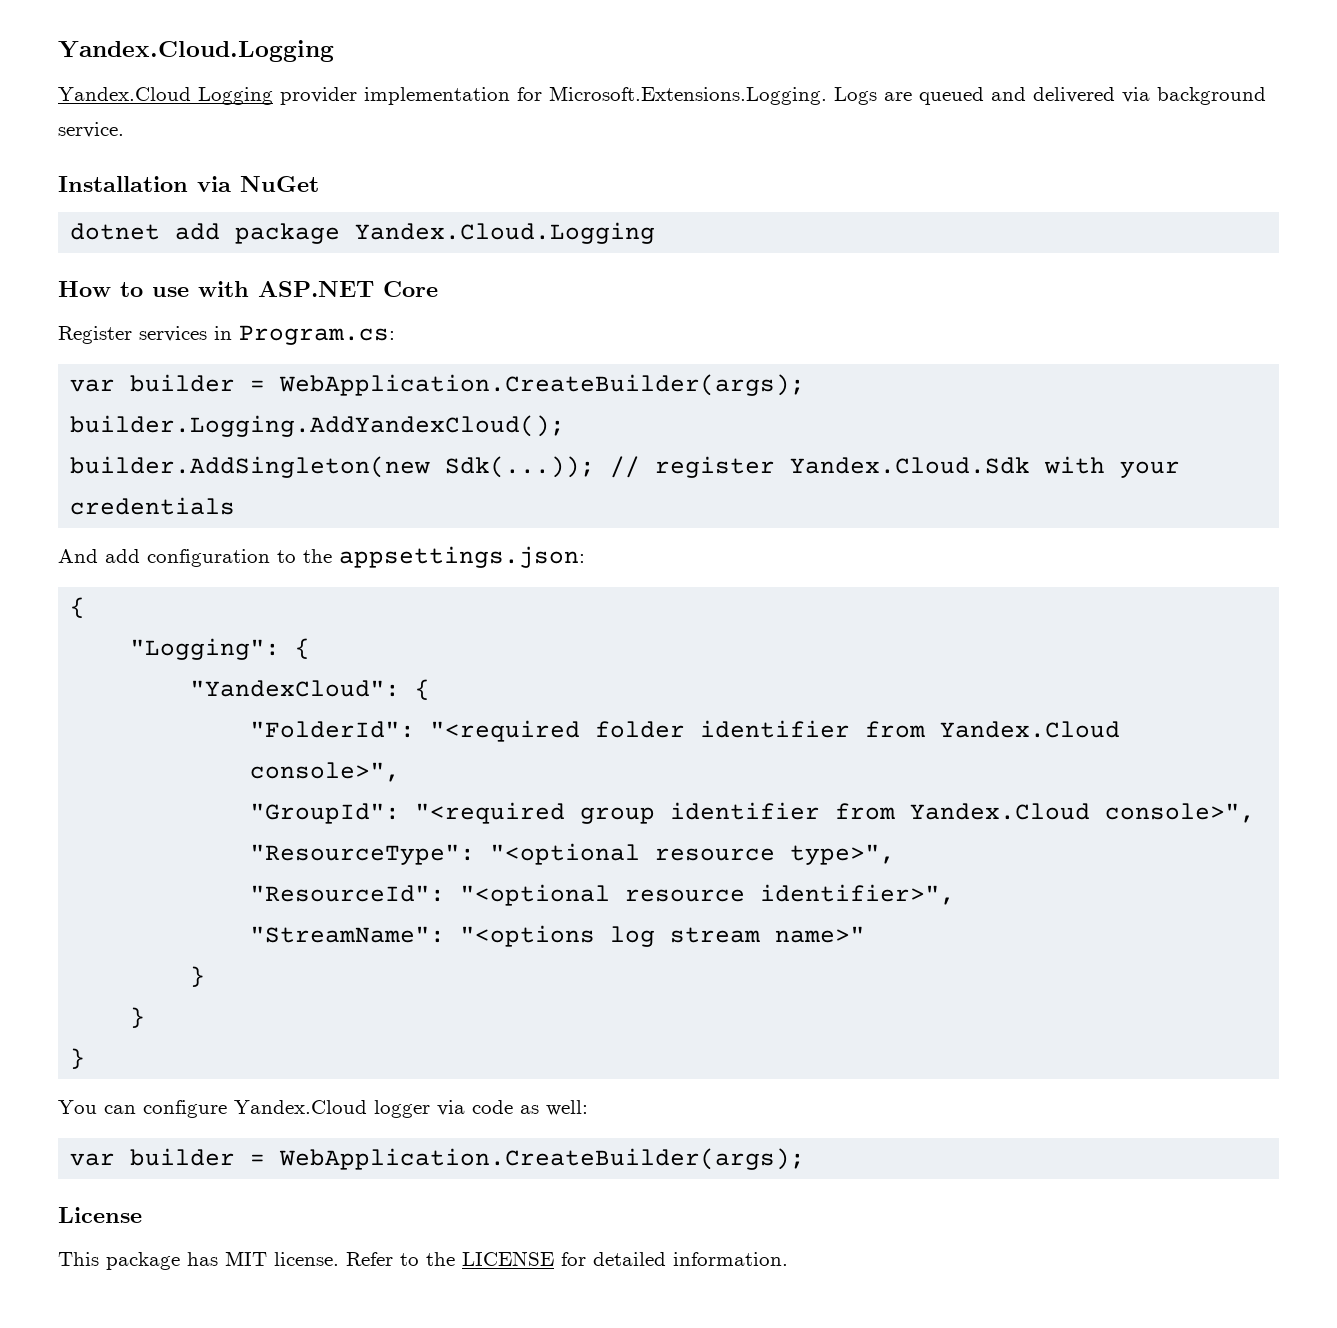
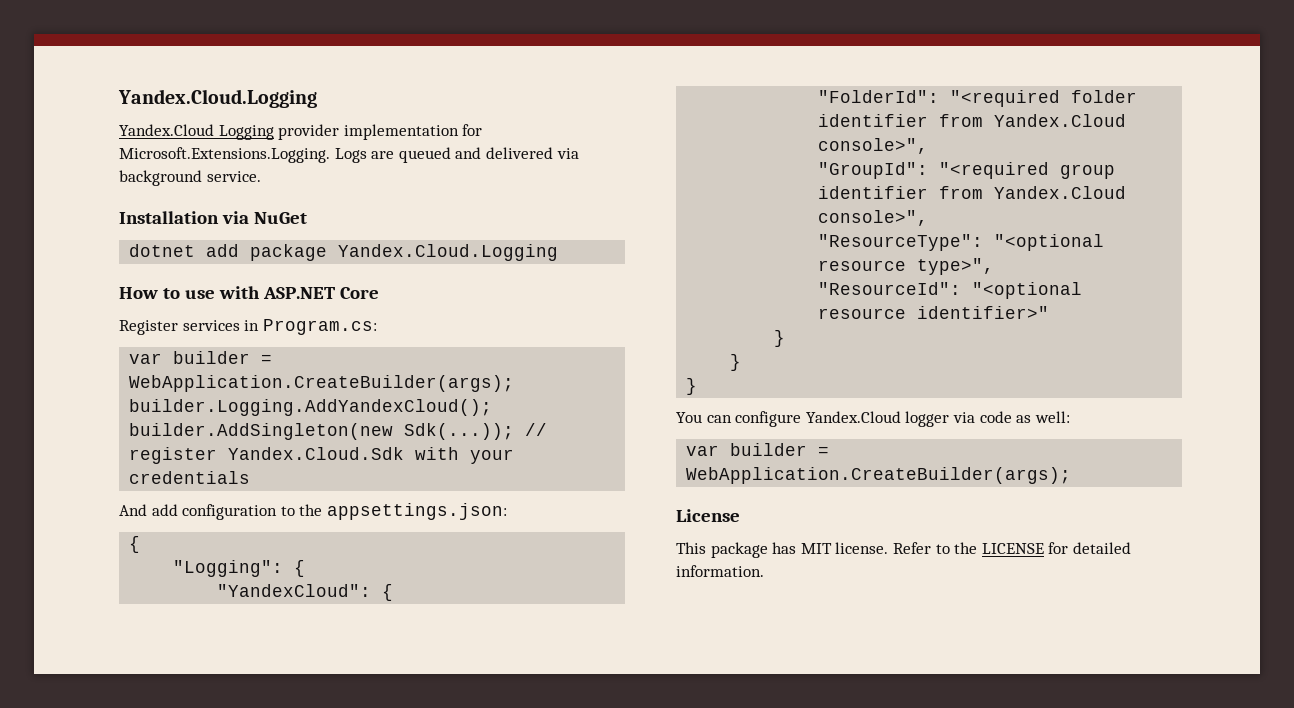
[760,884,956,905] [250,925,866,947] identifier>", // "StreamName": "<options log stream name>" -> [917,306,1050,319] identifier>"

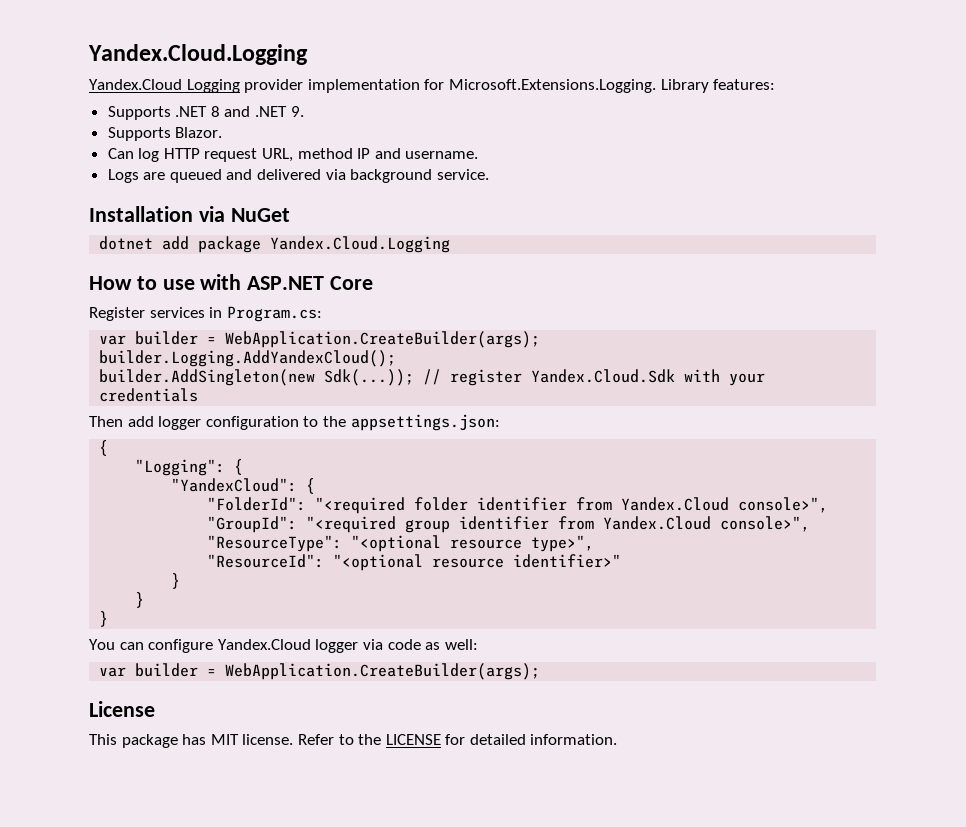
(330, 155) none -> [660,79,776,93] [107,106,304,120] [107,127,223,141] [107,148,479,162] Library features: // Supports .NET 8 and .NET 9. // Supports Blazor. // Can log HTTP request URL, method IP and username. //
[119,504,178,516] And add -> [89,416,202,430] Then add logger

